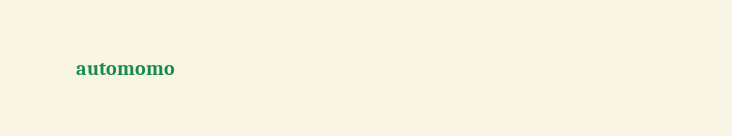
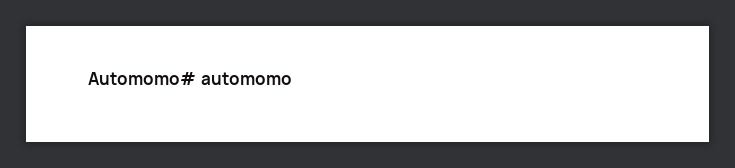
(76, 69) none -> [88,72,196,85] Automomo#

